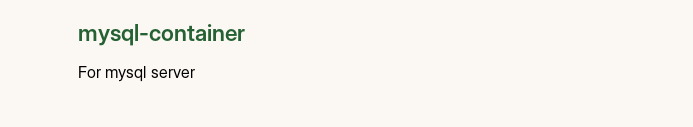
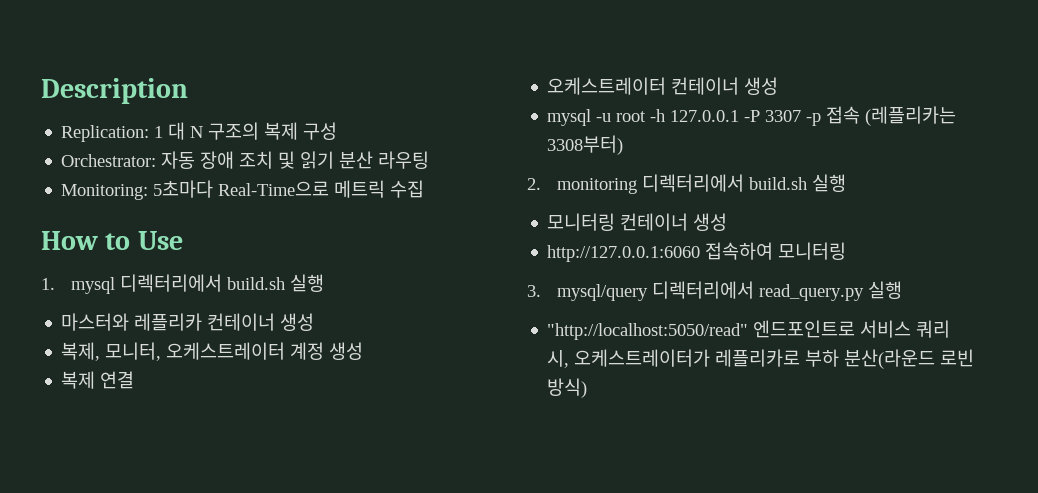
[78,24,245,46] [78,66,195,82] mysql-container // For mysql server -> [41,78,188,104] [61,122,338,142] [61,151,430,169] [61,180,425,200] [41,231,183,250] [41,274,324,294] [61,313,315,331] [61,342,364,361] [61,371,135,389] [547,77,779,95] [547,106,957,126] [547,135,624,155] [527,174,846,194] [547,213,728,231] [547,242,847,262] [527,281,902,301] [547,320,951,340] [547,349,975,369] [547,378,588,398] Description // Replication: 1 대 N 구조의 복제 구성 // Orchestrator: 자동 장애 조치 및 읽기 분산 라우팅 // Monitoring: 5초마다 Real-Time으로 메트릭 수집 // How to Use // 1. mysql 디렉터리에서 build.sh 실행 // 마스터와 레플리카 컨테이너 생성 // 복제, 모니터, 오케스트레이터 계정 생성 // 복제 연결 // 오케스트레이터 컨테이너 생성 // mysql -u root -h 127.0.0.1 -P 3307 -p 접속 (레플리카는 3308부터) // 2. monitoring 디렉터리에서 build.sh 실행 // 모니터링 컨테이너 생성 // http://127.0.0.1:6060 접속하여 모니터링 // 3. mysql/query 디렉터리에서 read_query.py 실행 // "http://localhost:5050/read" 엔드포인트로 서비스 쿼리 시, 오케스트레이터가 레플리카로 부하 분산(라운드 로빈 방식)

